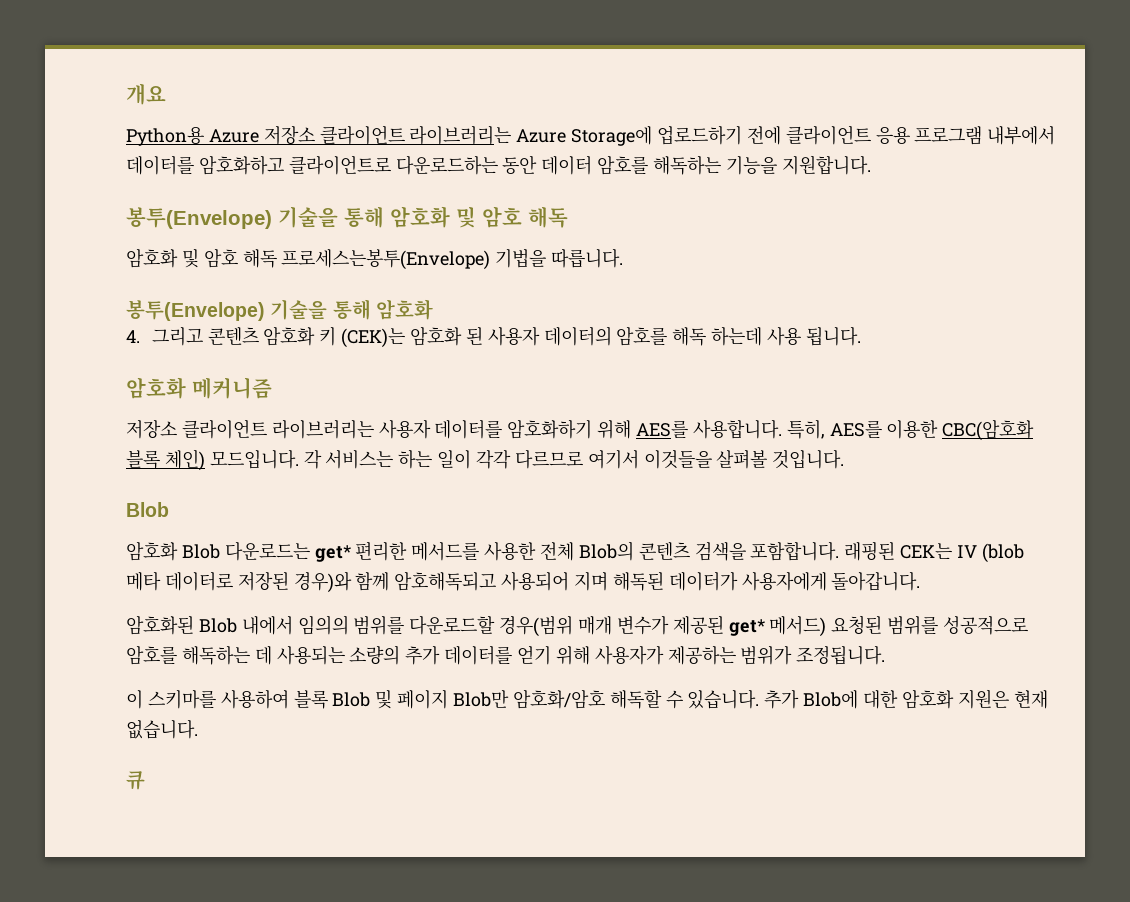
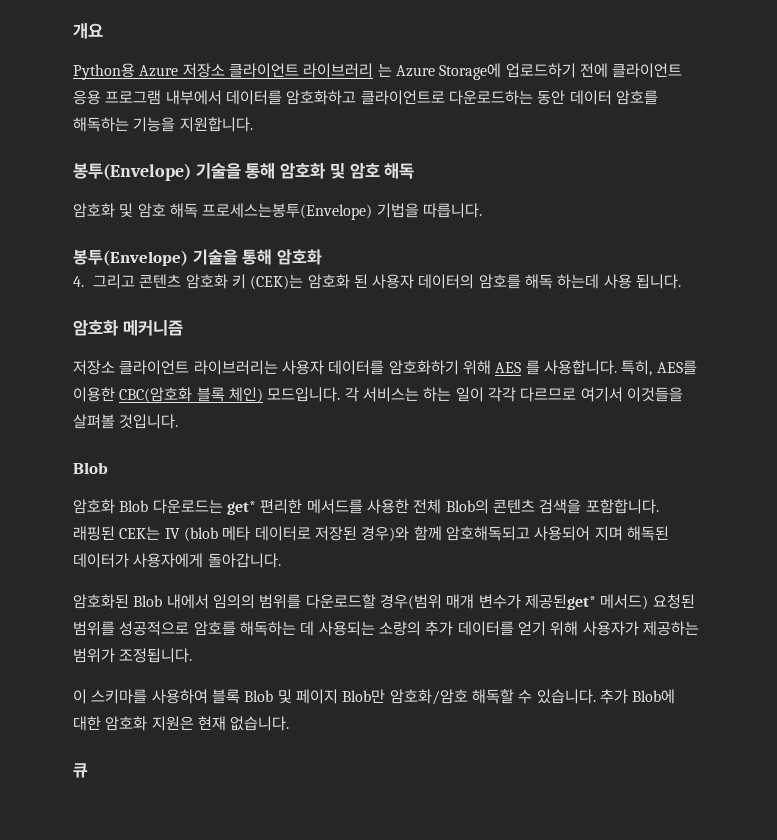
[409,126,512,145] 라이브러리는 -> [303,63,392,78] 라이브러리 는
[636,420,689,438] AES를 -> [495,360,540,375] AES 를
[672,616,765,636] 제공된 get* -> [524,594,596,610] 제공된get*

